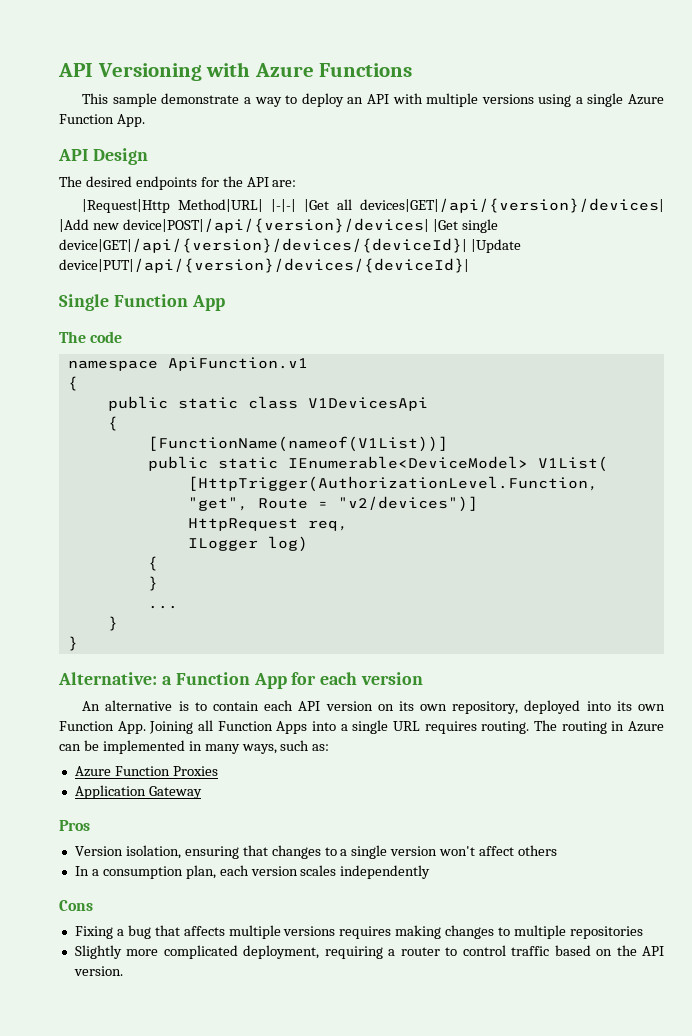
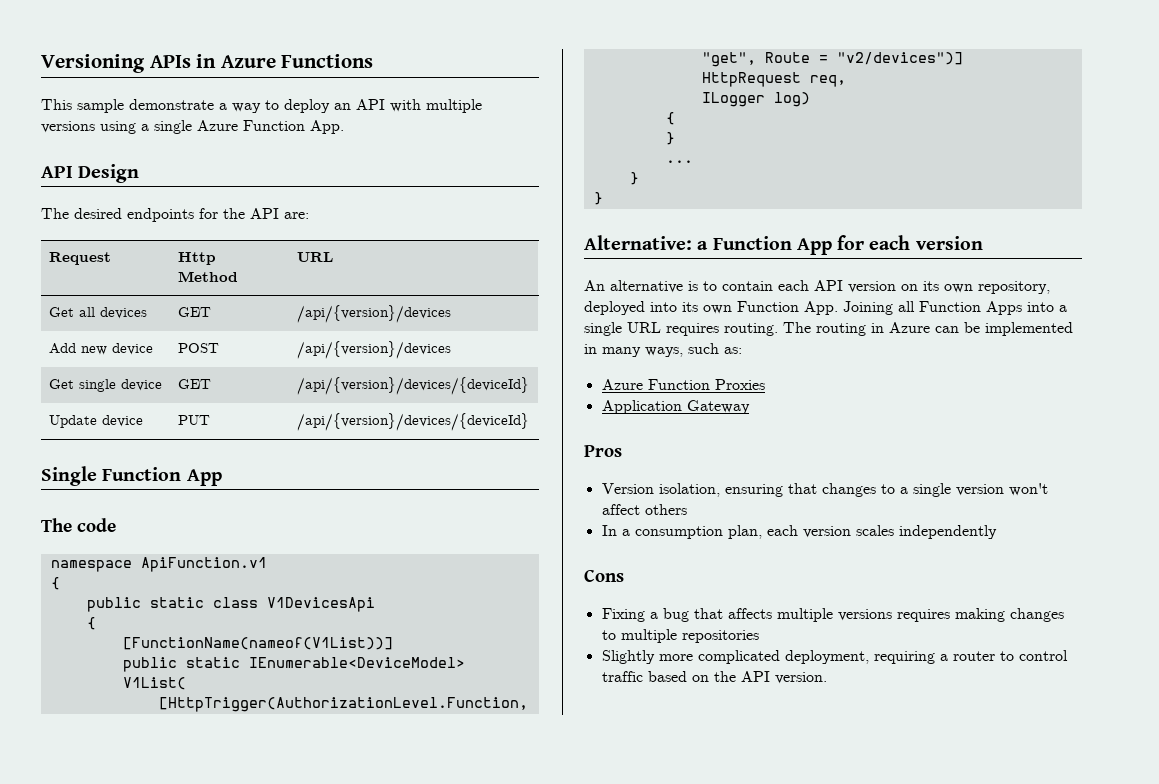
[58,62,251,81] API Versioning with -> [41,54,217,73] Versioning APIs in
[82,198,664,213] [59,218,498,233] [59,238,521,253] [59,258,469,273] // |Request|Http Method|URL| |-|-| |Get all devices|GET|/api/{version}/devices| |Add new device|POST|/api/{version}/devices| |Get single device|GET|/api/{version}/devices/{deviceId}| |Update device|PUT|/api/{version}/devices/{deviceId}| -> [49,252,112,265] [178,252,217,265] [178,271,239,282] [297,252,334,262] [49,307,148,319] [178,307,212,317] [297,305,452,323] [49,343,154,355] [178,343,220,353] [297,341,452,359] [49,379,163,392] [178,379,212,389] [297,377,530,395] [49,415,144,428] [178,415,211,425] [297,413,530,431] // Request | Http Method | URL // Get all devices | GET | /api/{version}/devices // Add new device | POST | /api/{version}/devices // Get single device | GET | /api/{version}/devices/{deviceId} // Update device | PUT | /api/{version}/devices/{deviceId}

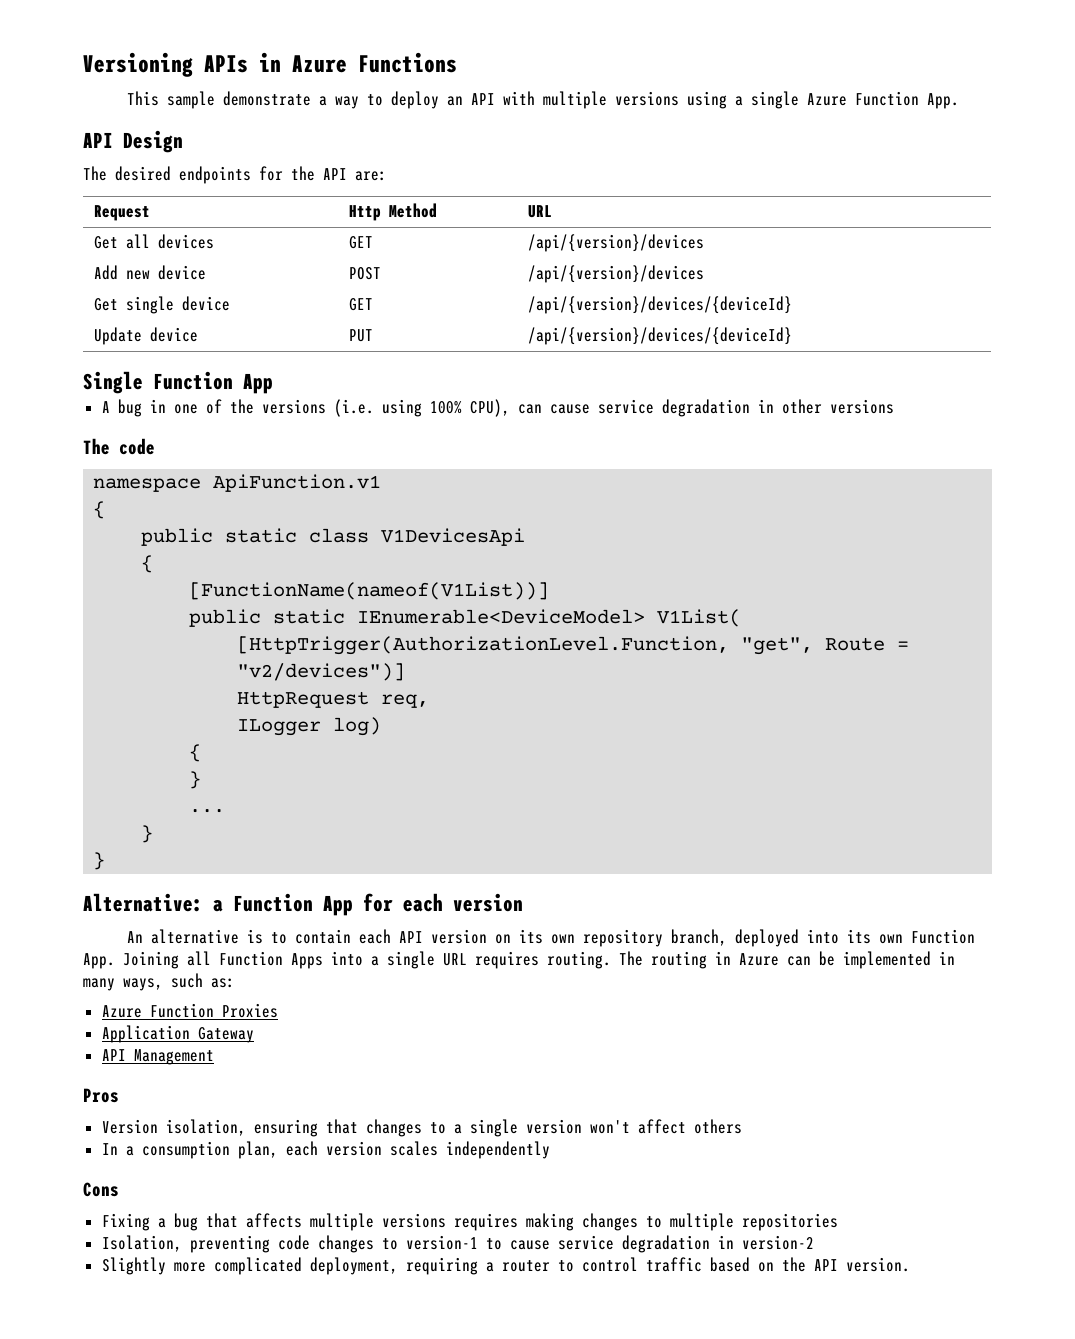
(222, 477) none -> [101,399,894,417] // A bug in one of the versions (i.e. using 100% CPU), can cause service degradation in other versions
[978,281,1050,294] repository, -> [582,929,727,947] repository branch,
(750, 407) none -> [101,1049,214,1065] // API Management
(759, 636) none -> [101,1235,814,1253] // Isolation, preventing code changes to version-1 to cause service degradation in version-2

